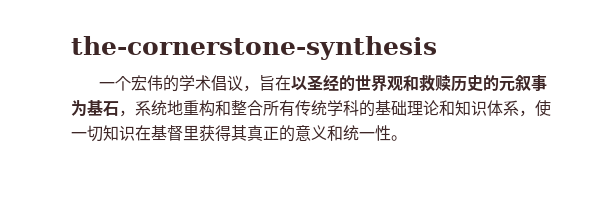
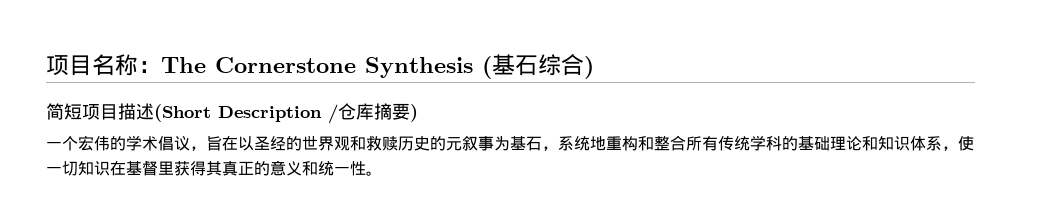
[71,36,437,60] the-cornerstone-synthesis -> [46,54,594,79] [46,103,418,124] 项目名称：The Cornerstone Synthesis (基石综合) // 简短项目描述(Short Description /仓库摘要)

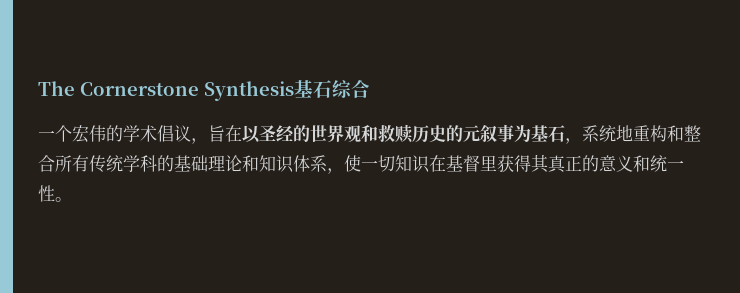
[46,54,161,76] 项目名称： -> (38, 88) none
[482,56,492,79] ( -> (294, 91) none
[584,56,594,79] [46,103,418,124] ) // 简短项目描述(Short Description /仓库摘要) -> (370, 89) none

